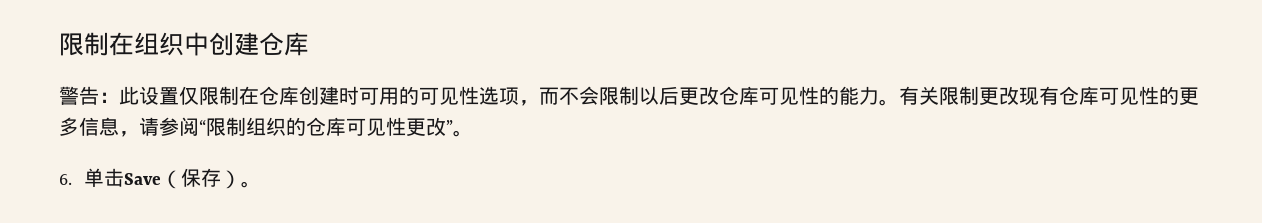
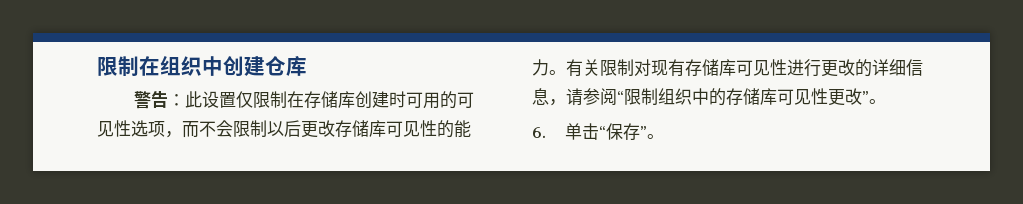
[259,86,279,105] 仓 -> [304,91,339,108] 存储
[719,86,739,105] 仓 -> [335,120,369,137] 存储
[979,86,1199,106] [59,117,79,136] 更改现有仓库可见性的更多 -> [634,59,906,77] 对现有存储库可见性进行更改的详细
[286,117,326,136] 的仓 -> [692,88,760,106] 中的存储
[123,168,241,189] Save（保存） -> [599,123,648,140] “保存”

